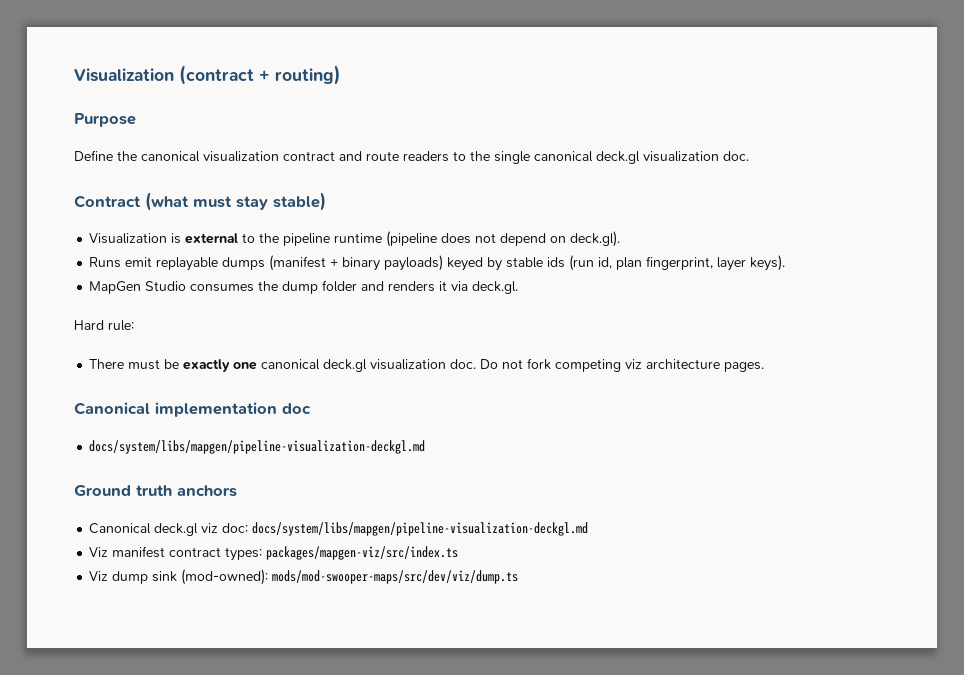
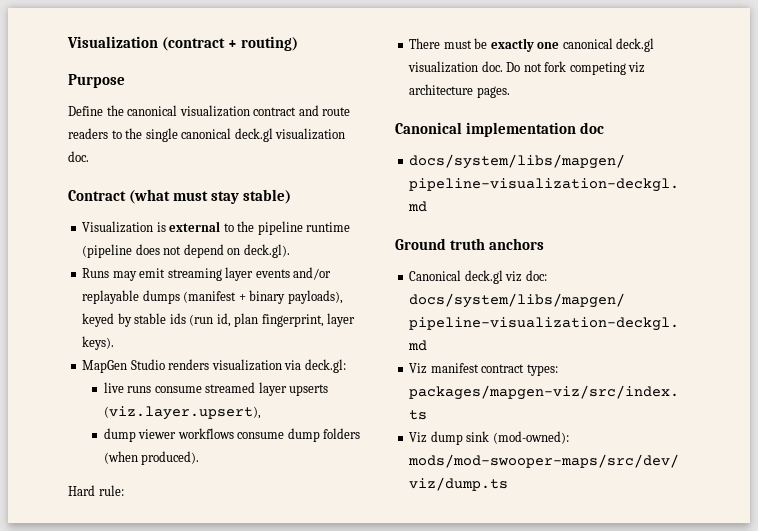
[125,257,153,267] emit -> [112,267,332,281] may emit streaming layer events and/or
[384,255,444,271] payloads) -> [287,290,343,304] payloads),
[190,280,519,294] consumes the dump folder and renders it via deck.gl. -> [168,359,346,373] [103,382,329,396] [103,406,261,420] [103,428,361,442] [103,451,200,465] renders visualization via deck.gl: // live runs consume streamed layer upserts (viz.layer.upsert), // dump viewer workflows consume dump folders (when produced).

